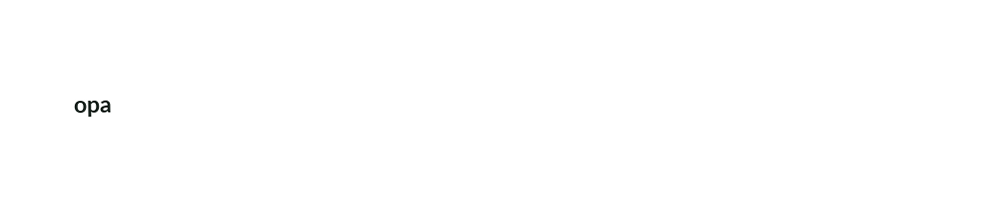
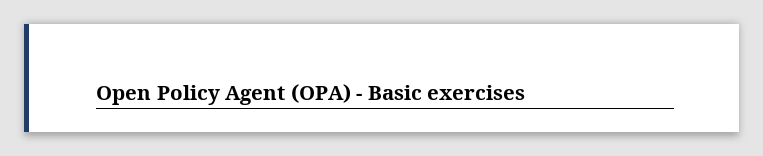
[73,100,113,117] opa -> [96,84,526,105] Open Policy Agent (OPA) - Basic exercises

